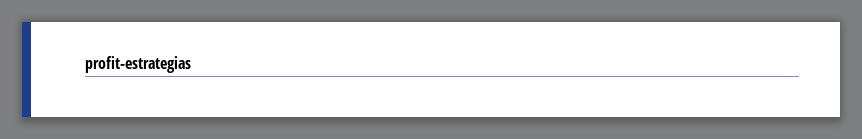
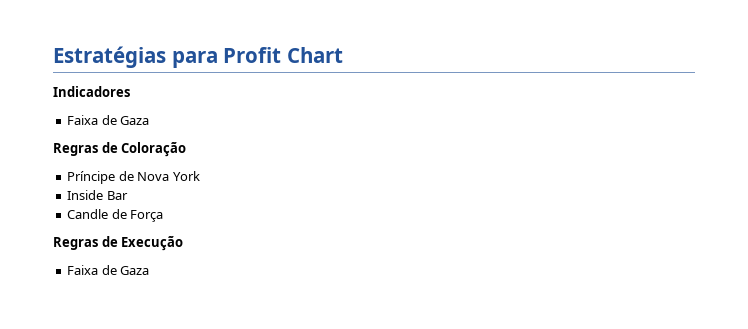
[85,56,191,73] profit-estrategias -> [53,46,343,68] [53,86,130,97] [67,115,150,125] [53,142,187,157] [67,171,200,184] [67,190,128,200] [67,209,164,222] [53,236,184,251] [67,265,150,275] Estratégias para Profit Chart // Indicadores // Faixa de Gaza // Regras de Coloração // Príncipe de Nova York // Inside Bar // Candle de Força // Regras de Execução // Faixa de Gaza

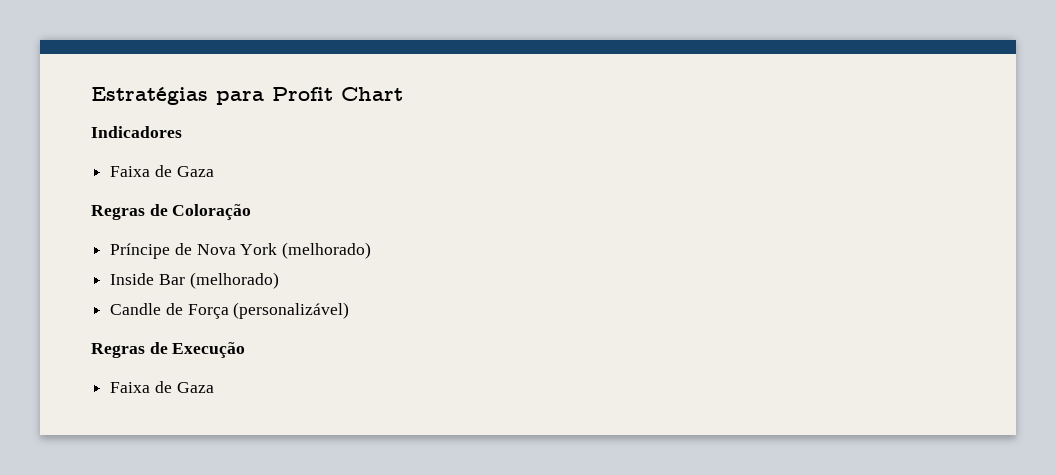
(200, 176) none -> [282,242,372,259] (melhorado)
(128, 195) none -> [189,272,279,289] (melhorado)
(164, 216) none -> [233,302,350,319] (personalizável)

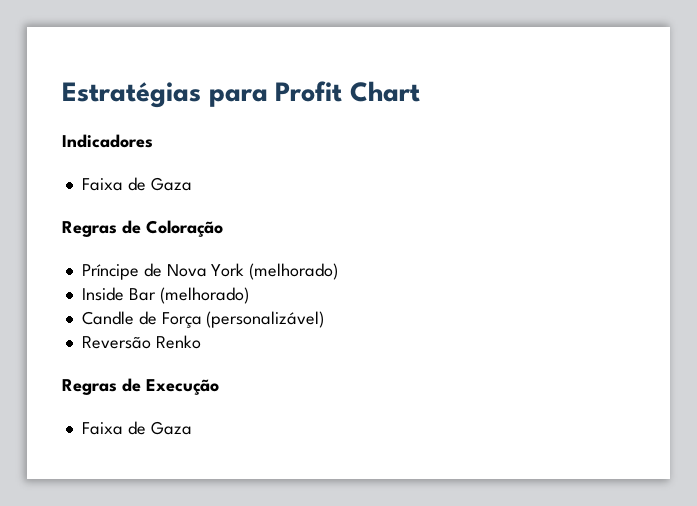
(350, 310) none -> [81,335,201,349] // Reversão Renko

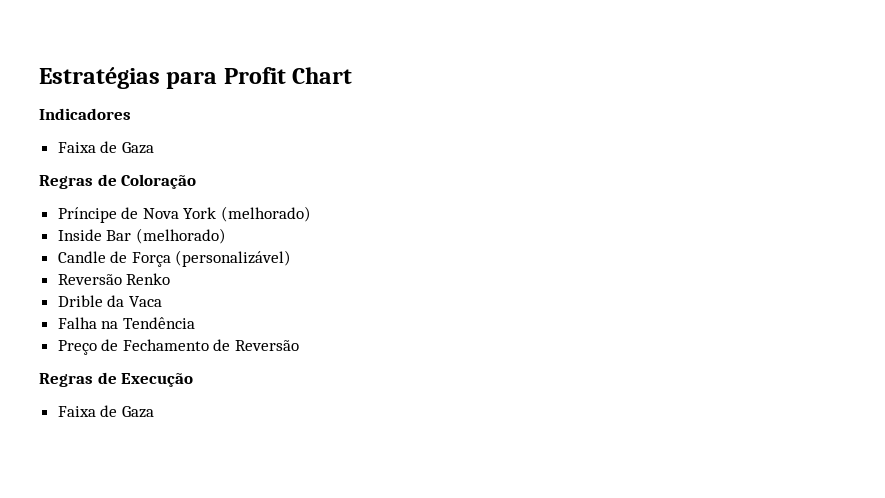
(201, 342) none -> [57,295,162,307] [57,317,195,329] [57,339,300,355] // Drible da Vaca // Falha na Tendência // Preço de Fechamento de Reversão

